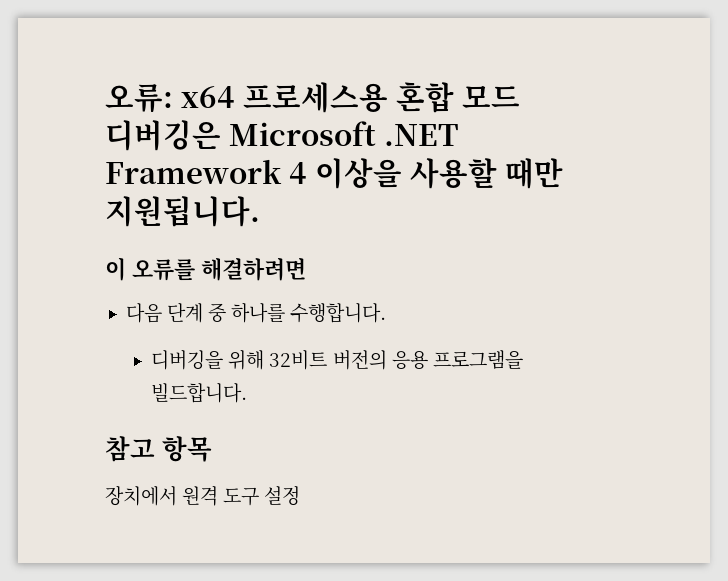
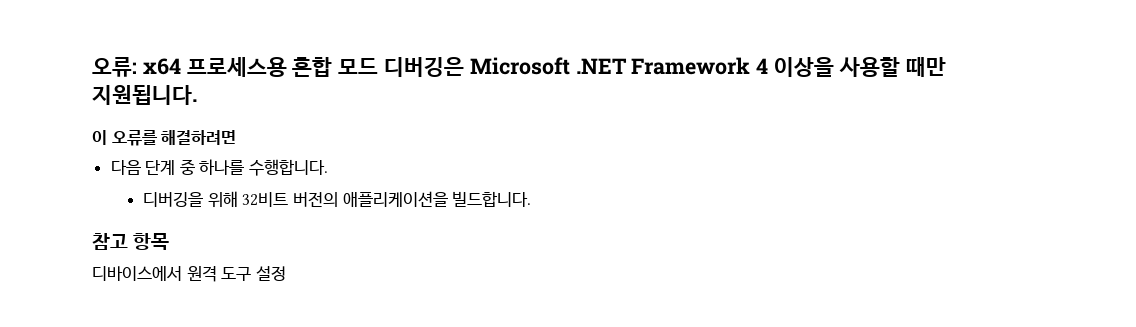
[391,350,523,369] 응용 프로그램을 -> [342,191,448,207] 애플리케이션을
[105,486,177,506] 장치에서 -> [92,266,182,281] 디바이스에서

